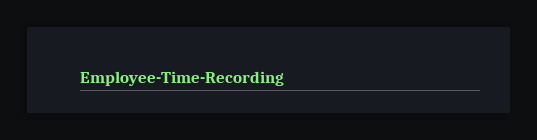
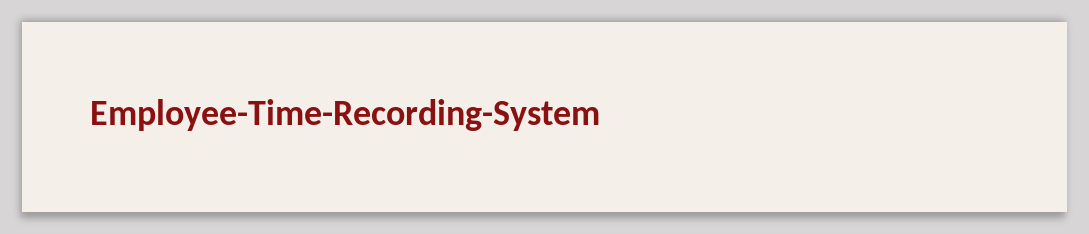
[80,71,284,86] Employee-Time-Recording -> [90,99,600,131] Employee-Time-Recording-System

